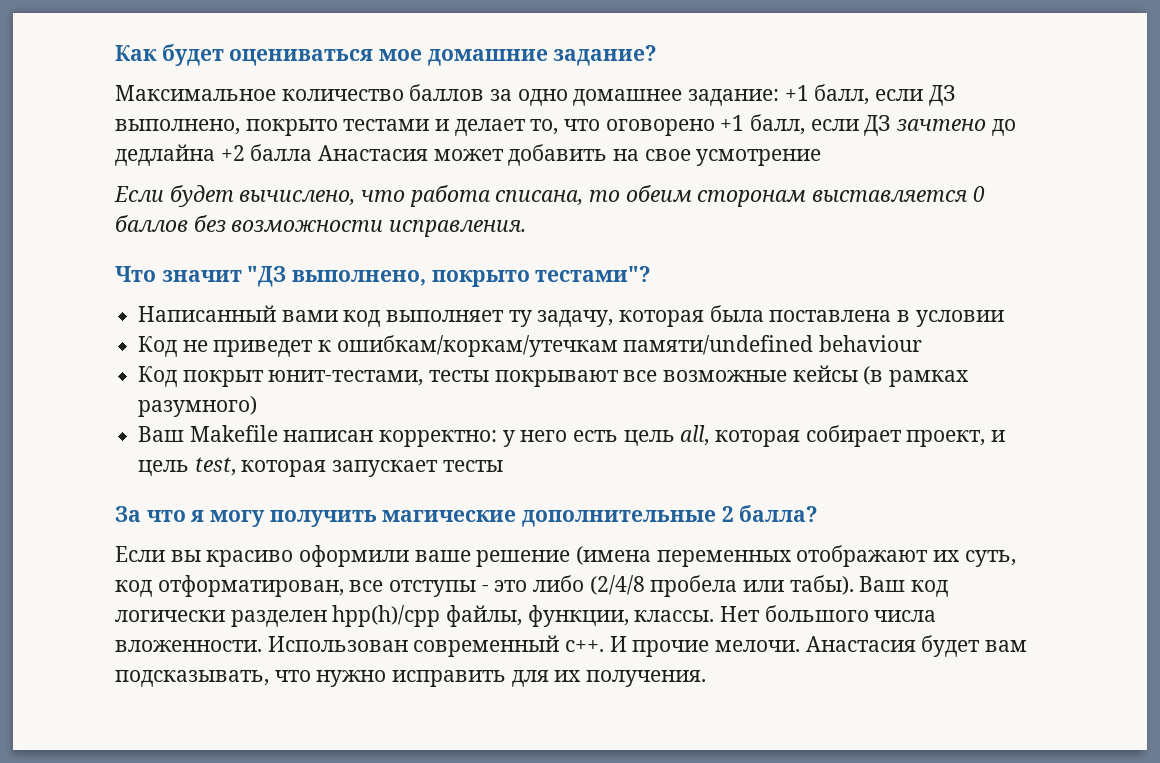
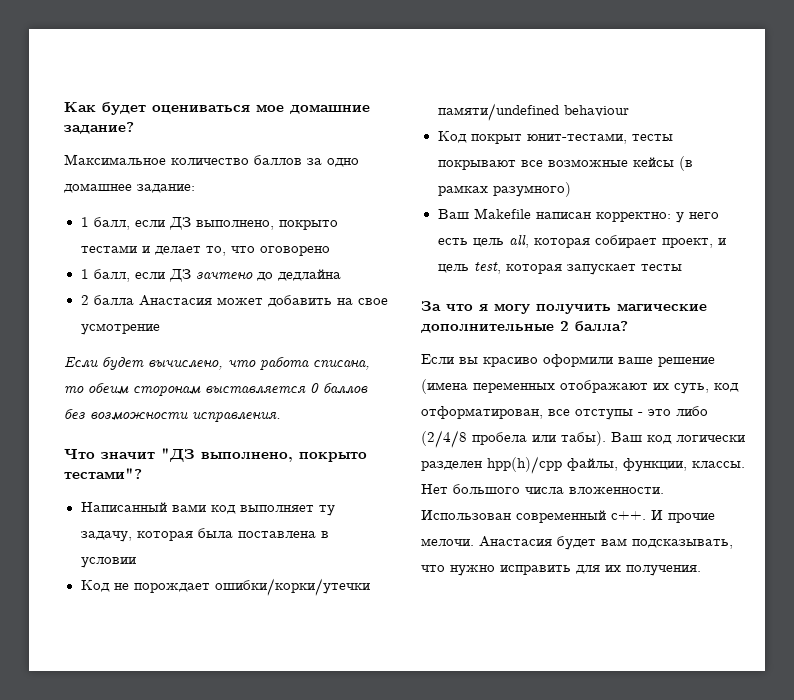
[784,85,809,101] +1 -> [80,217,89,227] // 1
[720,115,745,131] +1 -> [80,269,89,279] // 1
[220,145,245,161] +2 -> [80,295,89,305] // 2
[213,335,618,357] приведет к ошибкам/коркам/утечкам -> [133,578,370,596] порождает ошибки/корки/утечки

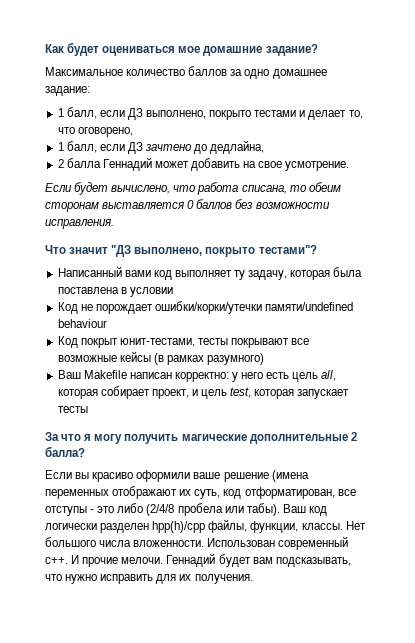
[259,246,330,256] оговорено -> [77,127,133,137] оговорено,
[277,269,341,281] дедлайна -> [210,140,265,154] дедлайна,
[138,295,212,306] Анастасия -> [102,157,152,171] Геннадий
[80,323,160,335] усмотрение -> [285,161,350,171] усмотрение.
[479,536,552,547] Анастасия -> [166,553,216,567] Геннадий

